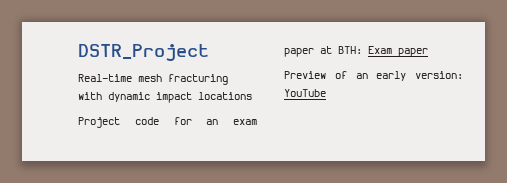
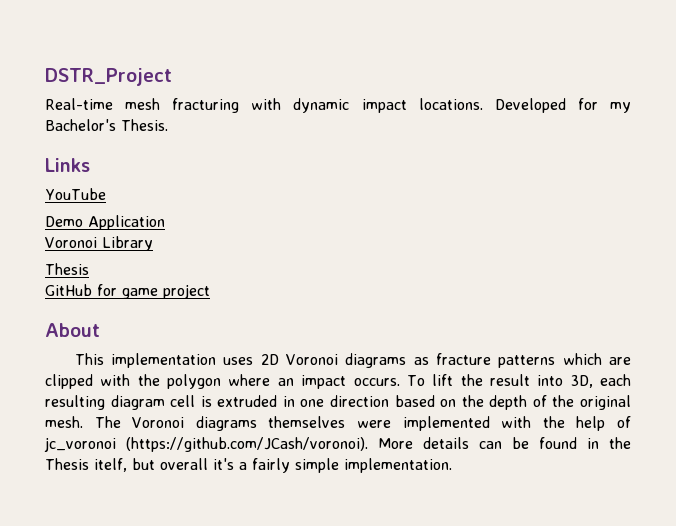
[198,92,252,100] [78,117,257,128] [284,46,428,57] [284,71,463,81] [284,89,326,97] locations // Project code for an exam paper at BTH: Exam paper // Preview of an early version: YouTube -> [418,98,631,113] [45,119,168,131] [45,158,90,172] [45,188,106,200] [45,215,165,230] [45,236,153,251] [45,263,89,275] [45,284,210,299] [45,323,100,337] [74,353,631,368] [45,374,632,389] [45,395,631,410] [45,416,632,431] [44,437,631,452] [45,458,452,473] locations. Developed for my Bachelor's Thesis. // Links // YouTube // Demo Application // Voronoi Library // Thesis // GitHub for game project // About // This implementation uses 2D Voronoi diagrams as fracture patterns which are clipped with the polygon where an impact occurs. To lift the result into 3D, each resulting diagram cell is extruded in one direction based on the depth of the original mesh. The Voronoi diagrams themselves were implemented with the help of jc_voronoi (https://github.com/JCash/voronoi). More details can be found in the Thesis itelf, but overall it's a fairly simple implementation.

